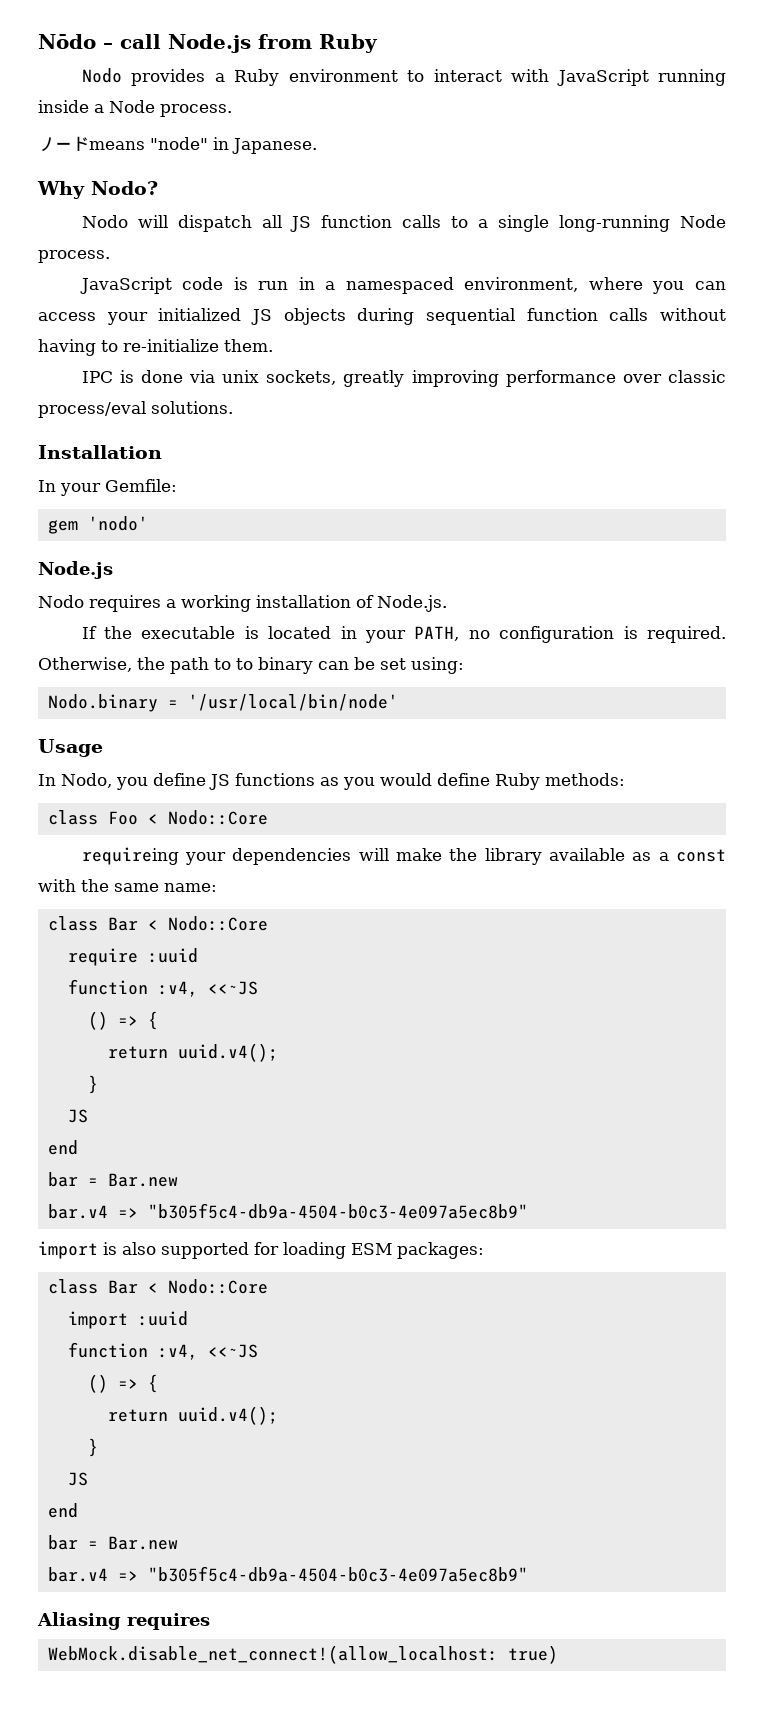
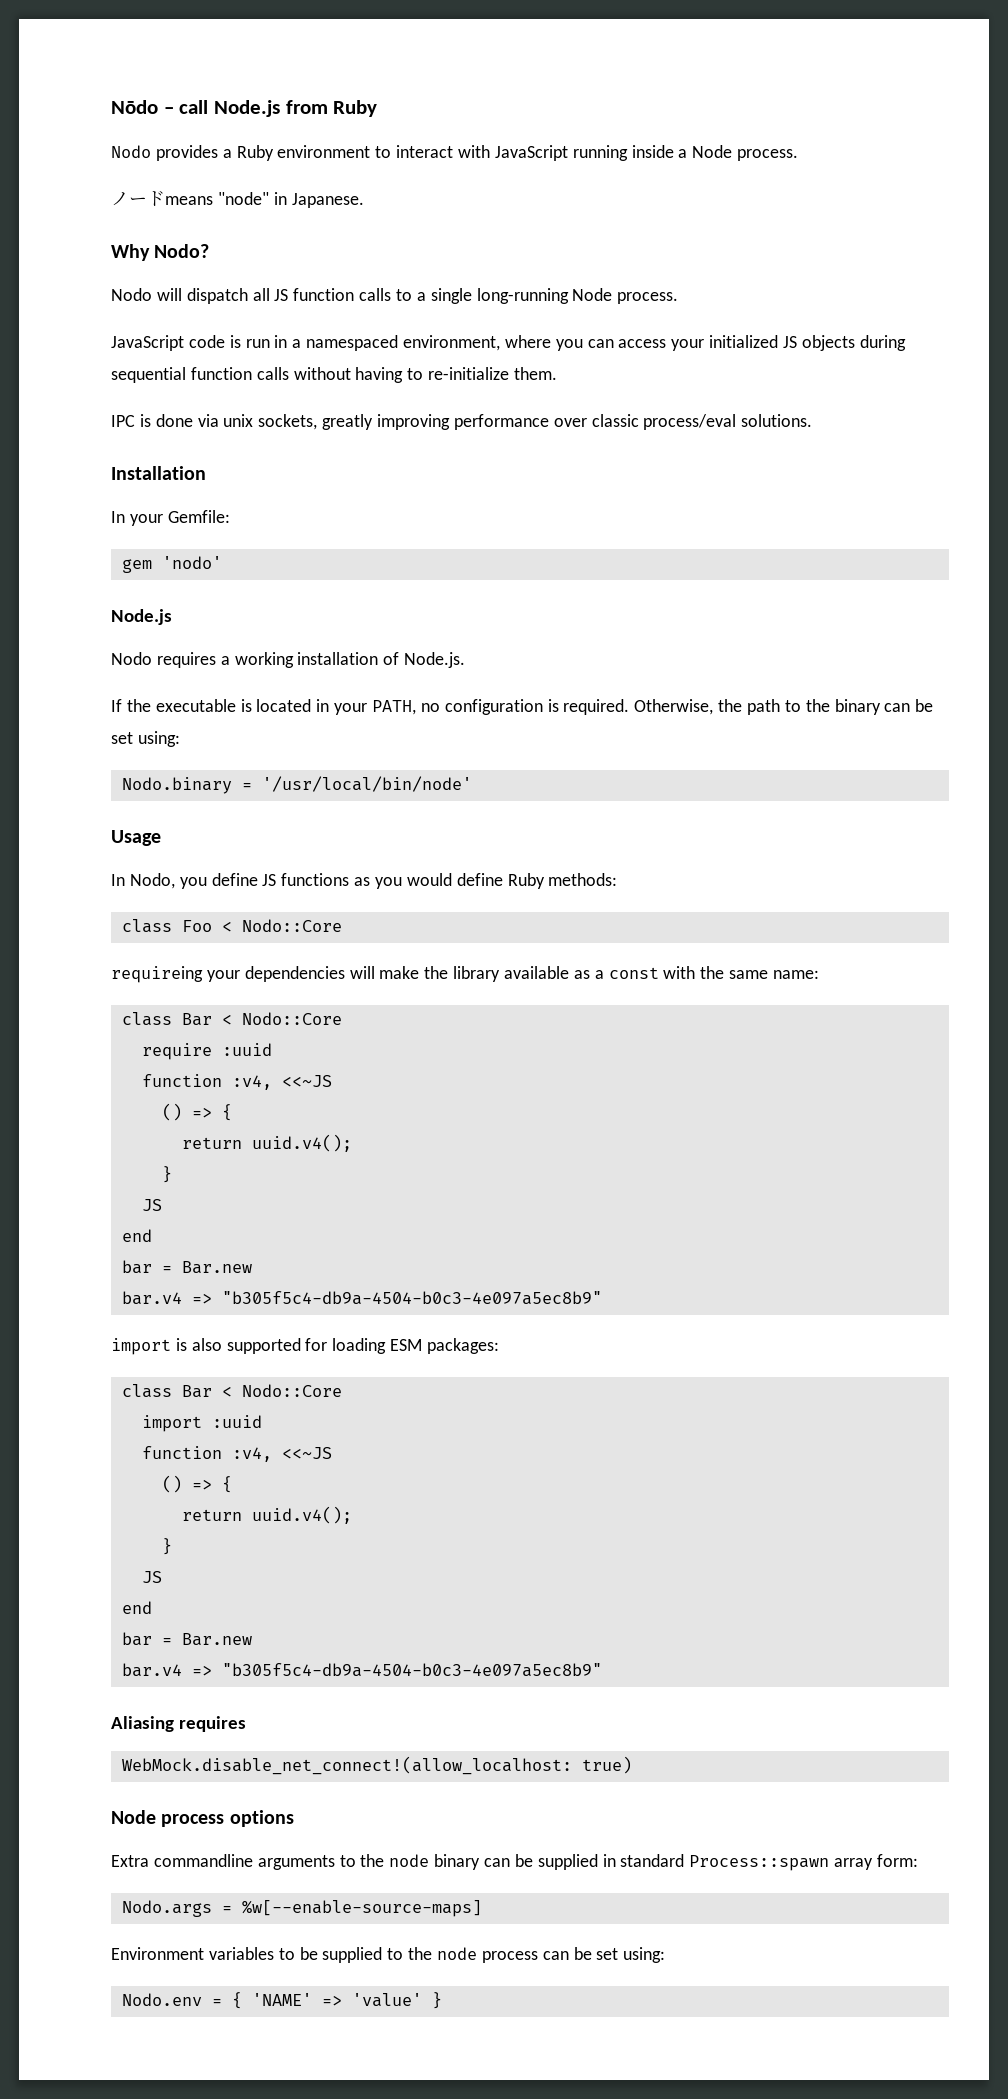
[236,658,253,670] to -> [805,699,830,712] the
(559, 1654) none -> [111,1810,294,1827] [111,1854,919,1871] [121,1900,482,1917] [111,1947,666,1963] [121,1992,442,2009] // Node process options // Extra commandline arguments to the node binary can be supplied in standard Process::spawn array form: // Nodo.args = %w[--enable-source-maps] // Environment variables to be supplied to the node process can be set using: // Nodo.env = { 'NAME' => 'value' }

